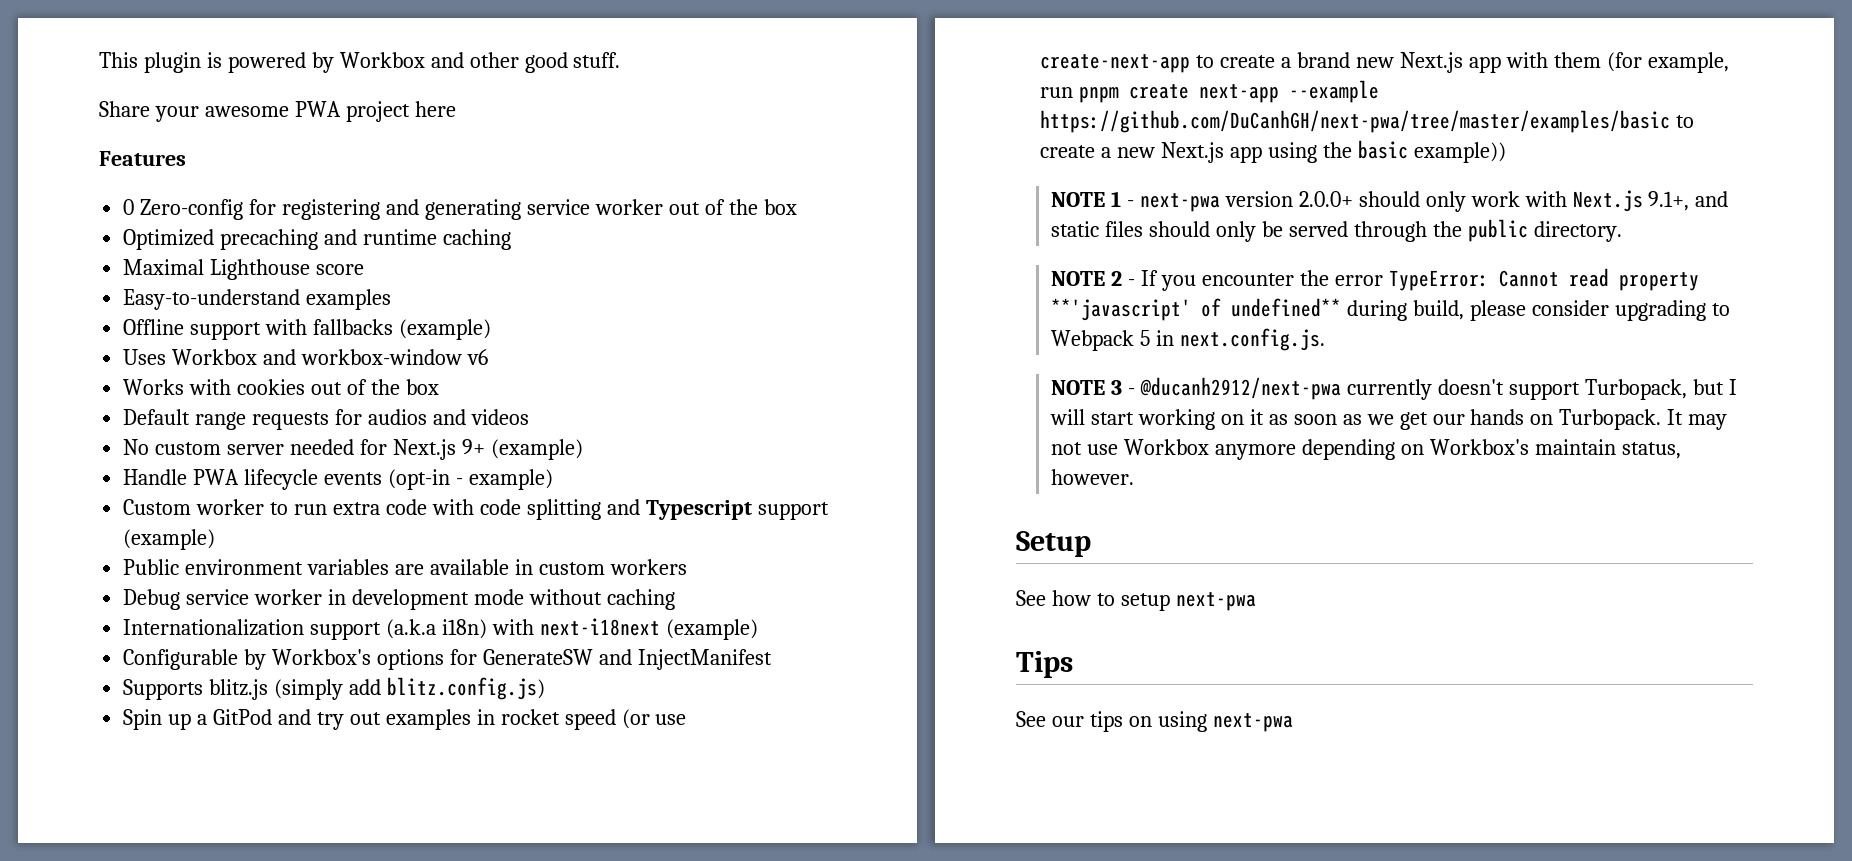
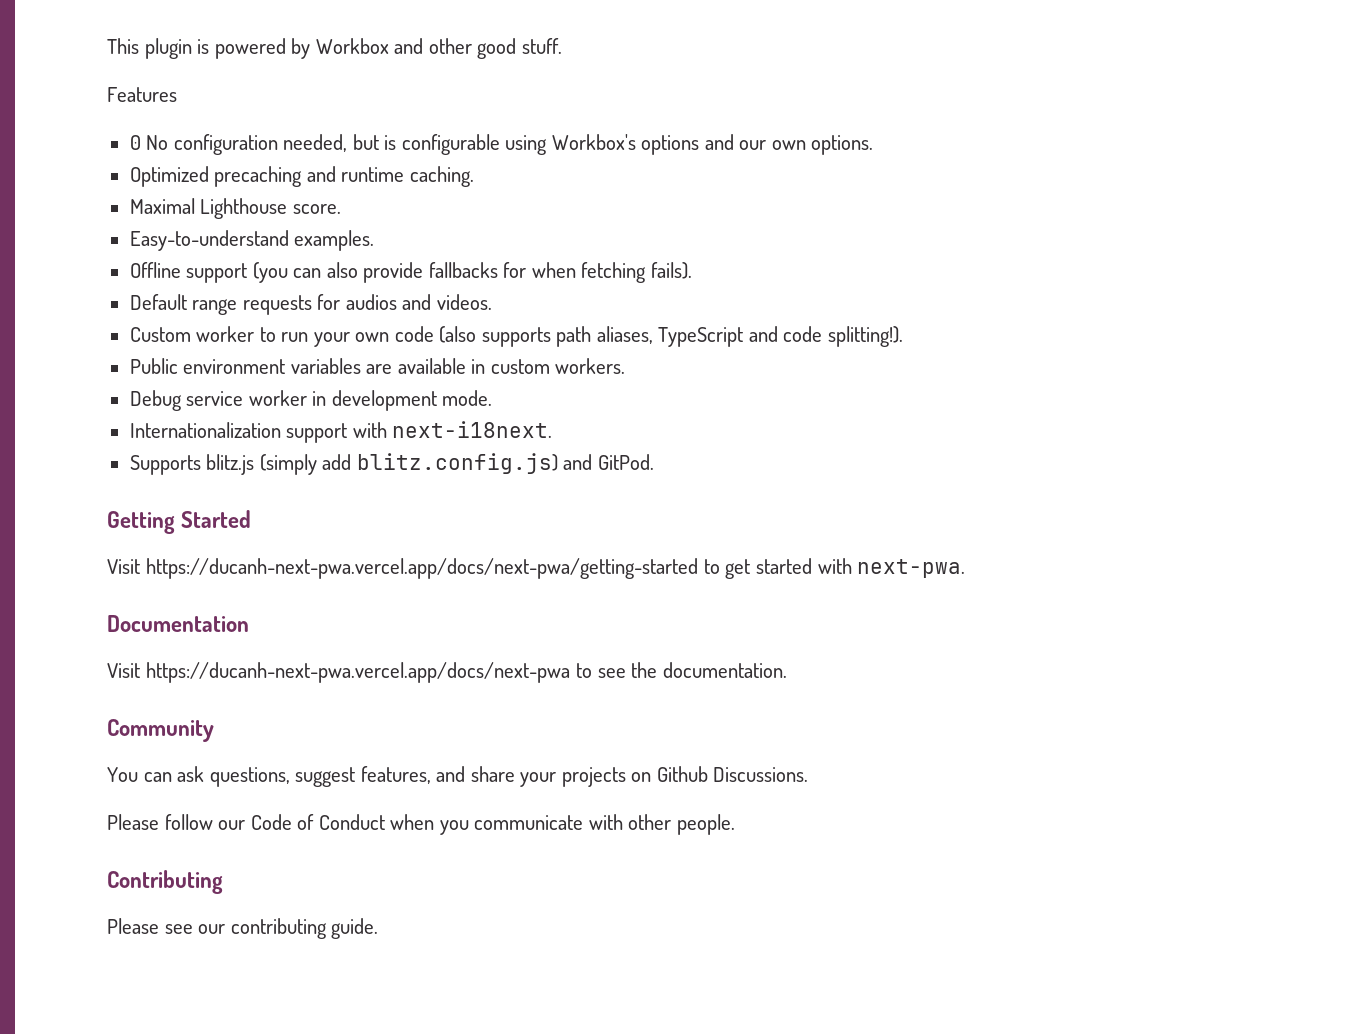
[99,101,456,122] [99,151,186,166] [123,199,797,220] Share your awesome PWA project here // Features // 0 Zero-config for registering and generating service worker out of the box -> [107,87,177,102] [129,134,874,155] Features // 0 No configuration needed, but is configurable using Workbox's options and our own options.
[442,229,511,250] caching -> [409,166,474,187] caching.
[316,264,365,275] score -> [292,204,341,214] score.
[306,289,392,310] examples -> [294,230,375,251] examples.
[265,319,491,340] [123,349,488,365] [123,379,439,395] with fallbacks (example) // Uses Workbox and workbox-window v6 // Works with cookies out of the box -> [252,262,692,283] (you can also provide fallbacks for when fetching fails).
[470,409,529,425] [123,439,583,460] [123,469,553,490] [123,499,829,520] [123,529,216,550] videos // No custom server needed for Next.js 9+ (example) // Handle PWA lifecycle events (opt-in - example) // Custom worker to run extra code with code splitting and Typescript support (example) -> [436,294,492,310] [129,326,904,347] videos. // Custom worker to run your own code (also supports path aliases, TypeScript and code splitting!).
[609,559,687,575] workers -> [555,358,626,374] workers.
[473,589,675,610] mode without caching -> [442,390,493,406] mode.
[386,618,758,640] [123,649,772,670] (a.k.a i18n) with next-i18next (example) // Configurable by Workbox's options for GenerateSW and InjectManifest -> [352,421,553,438] with next-i18next.
[123,709,687,730] [1040,52,1729,73] [1040,80,1380,103] [1040,110,1695,133] [1040,140,1506,163] [1051,190,1729,212] [1051,219,1622,242] [1051,268,1699,291] [1051,298,1730,321] [1051,328,1325,351] [1051,377,1737,400] [1050,409,1728,430] [1051,439,1681,460] [1051,469,1135,485] [1016,531,1091,557] [1016,590,1256,611] [1016,651,1073,678] [1016,711,1293,732] // Spin up a GitPod and try out examples in rocket speed (or use create-next-app to create a brand new Next.js app with them (for example, run pnpm create next-app --example https://github.com/DuCanhGH/next-pwa/tree/master/examples/basic to create a new Next.js app using the basic example)) // NOTE 1 - next-pwa version 2.0.0+ should only work with Next.js 9.1+, and static files should only be served through the public directory. // NOTE 2 - If you encounter the error TypeError: Cannot read property **'javascript' of undefined** during build, please consider upgrading to Webpack 5 in next.config.js. // NOTE 3 - @ducanh2912/next-pwa currently doesn't support Turbopack, but I will start working on it as soon as we get our hands on Turbopack. It may not use Workbox anymore depending on Workbox's maintain status, however. // Setup // See how to setup next-pwa // Tips // See our tips on using next-pwa -> [563,454,654,470] [107,510,252,534] [107,558,966,579] [107,615,249,632] [107,662,787,683] [107,719,214,742] [107,766,809,787] [107,814,735,835] [107,870,223,894] [107,918,379,939] and GitPod. // Getting Started // Visit https://ducanh-next-pwa.vercel.app/docs/next-pwa/getting-started to get started with next-pwa. // Documentation // Visit https://ducanh-next-pwa.vercel.app/docs/next-pwa to see the documentation. // Community // You can ask questions, suggest features, and share your projects on Github Discussions. // Please follow our Code of Conduct when you communicate with other people. // Contributing // Please see our contributing guide.

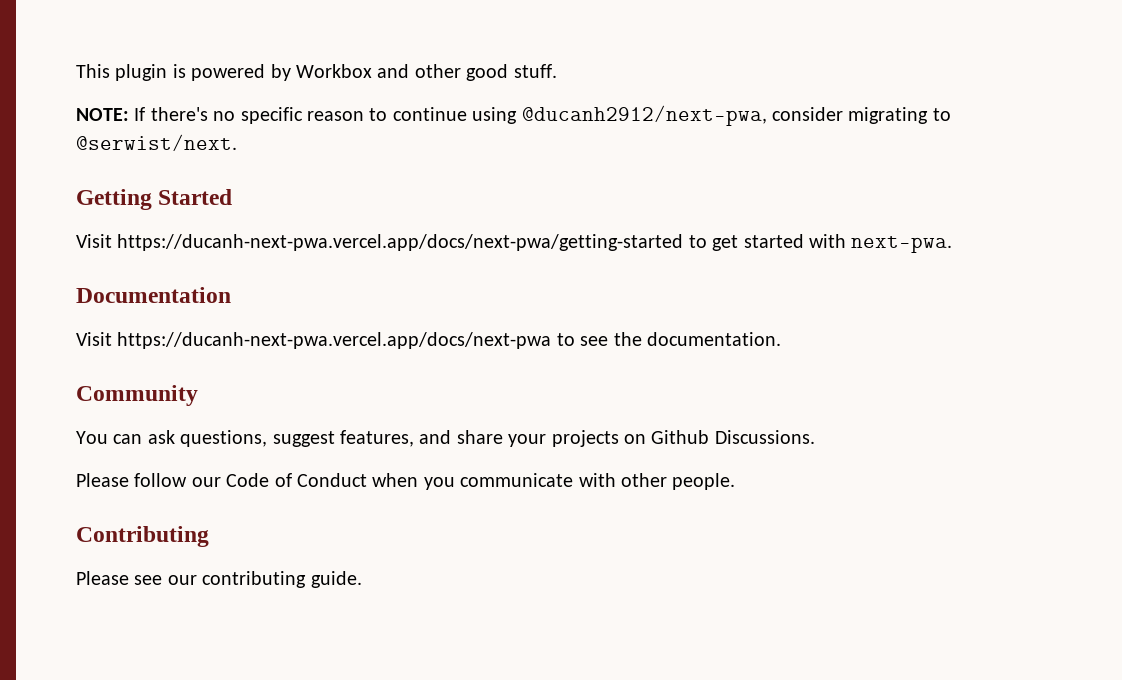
[107,87,177,102] [129,134,874,155] [129,166,474,187] [129,198,341,219] [129,230,375,251] [129,262,692,283] [129,294,492,315] [129,326,904,347] [129,358,626,374] [129,390,493,411] [129,421,553,443] [129,453,654,475] Features // 0 No configuration needed, but is configurable using Workbox's options and our own options. // Optimized precaching and runtime caching. // Maximal Lighthouse score. // Easy-to-understand examples. // Offline support (you can also provide fallbacks for when fetching fails). // Default range requests for audios and videos. // Custom worker to run your own code (also supports path aliases, TypeScript and code splitting!). // Public environment variables are available in custom workers. // Debug service worker in development mode. // Internationalization support with next-i18next. // Supports blitz.js (simply add blitz.config.js) and GitPod. -> [76,105,951,126] [76,134,237,151] NOTE: If there's no specific reason to continue using @ducanh2912/next-pwa, consider migrating to @serwist/next.

